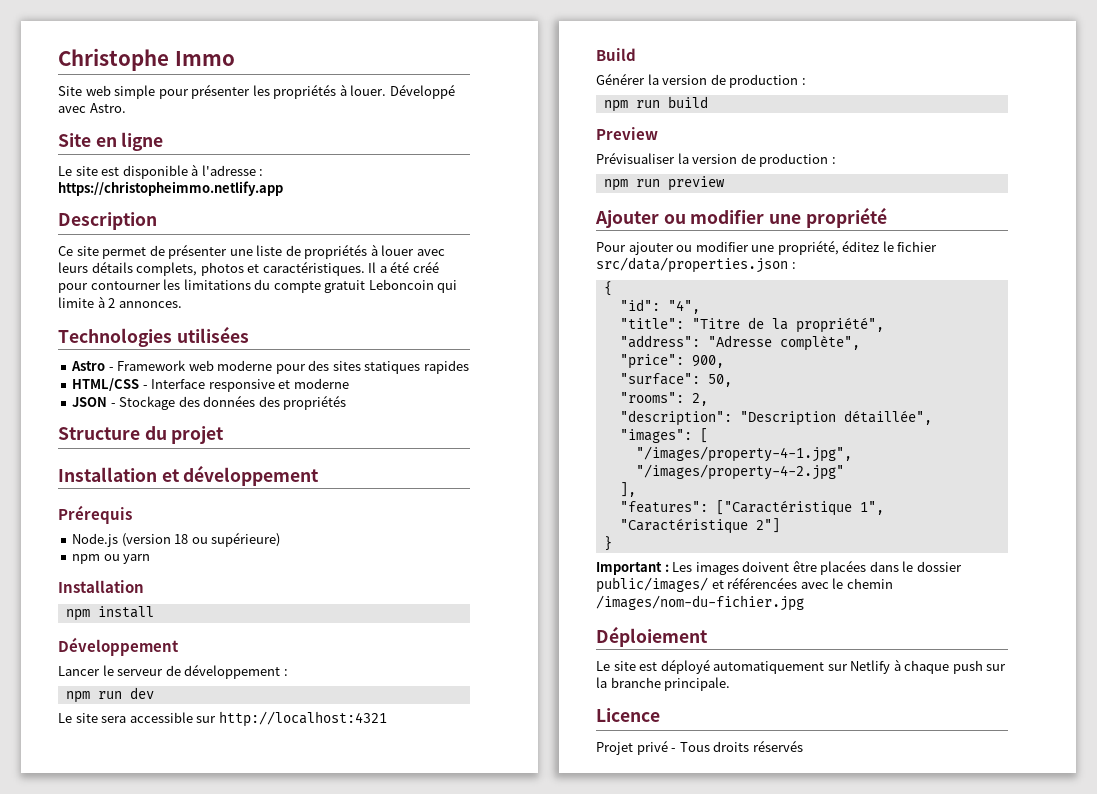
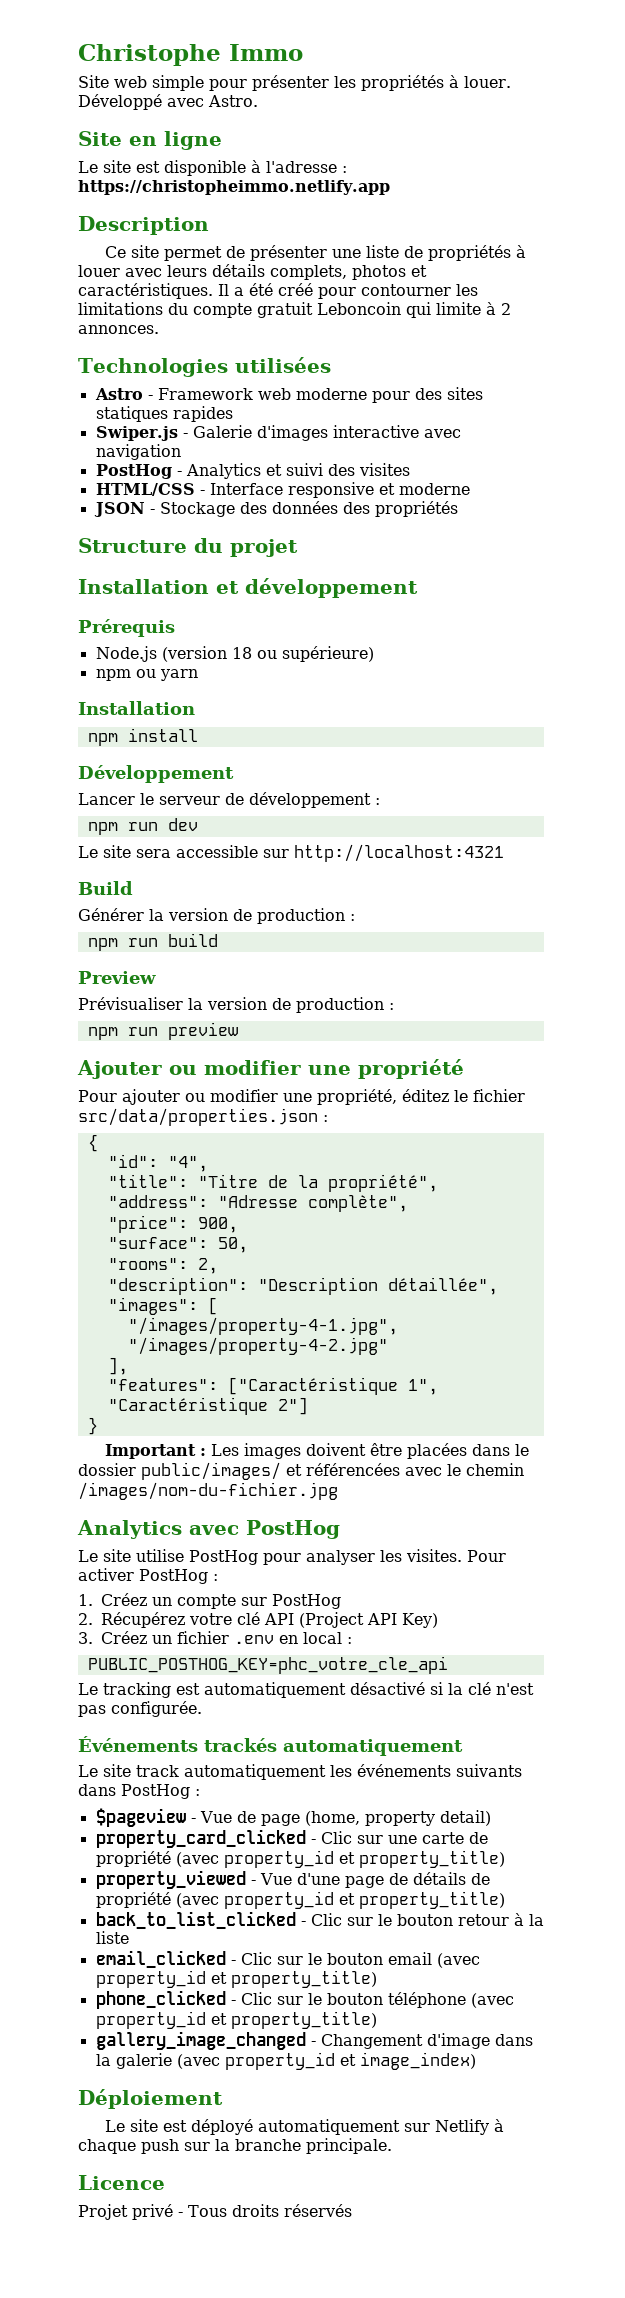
(469, 367) none -> [95,425,461,441] [95,444,181,460] [95,463,410,479] // Swiper.js - Galerie d'images interactive avec navigation // PostHog - Analytics et suivi des visites
(804, 603) none -> [77,1520,340,1539] [78,1549,506,1565] [78,1568,218,1584] [78,1593,341,1609] [78,1612,438,1628] [78,1631,352,1644] [87,1656,448,1674] [78,1682,534,1698] [78,1701,202,1717] [78,1736,463,1756] [78,1764,522,1780] [78,1784,200,1799] [95,1808,491,1827] [95,1829,488,1848] [95,1850,505,1868] [95,1870,490,1889] [95,1891,505,1909] [95,1911,544,1929] [95,1931,129,1944] [95,1950,480,1968] [95,1970,377,1988] [95,1990,514,2009] [95,2011,377,2029] [95,2031,533,2050] [95,2052,476,2070] // Analytics avec PostHog // Le site utilise PostHog pour analyser les visites. Pour activer PostHog : // 1. Créez un compte sur PostHog // 2. Récupérez votre clé API (Project API Key) // 3. Créez un fichier .env en local : // PUBLIC_POSTHOG_KEY=phc_votre_cle_api // Le tracking est automatiquement désactivé si la clé n'est pas configurée. // Événements trackés automatiquement // Le site track automatiquement les événements suivants dans PostHog : // $pageview - Vue de page (home, property detail) // property_card_clicked - Clic sur une carte de propriété (avec property_id et property_title) // property_viewed - Vue d'une page de détails de propriété (avec property_id et property_title) // back_to_list_clicked - Clic sur le bouton retour à la liste // email_clicked - Clic sur le bouton email (avec property_id et property_title) // phone_clicked - Clic sur le bouton téléphone (avec property_id et property_title) // gallery_image_changed - Changement d'image dans la galerie (avec property_id et image_index)

